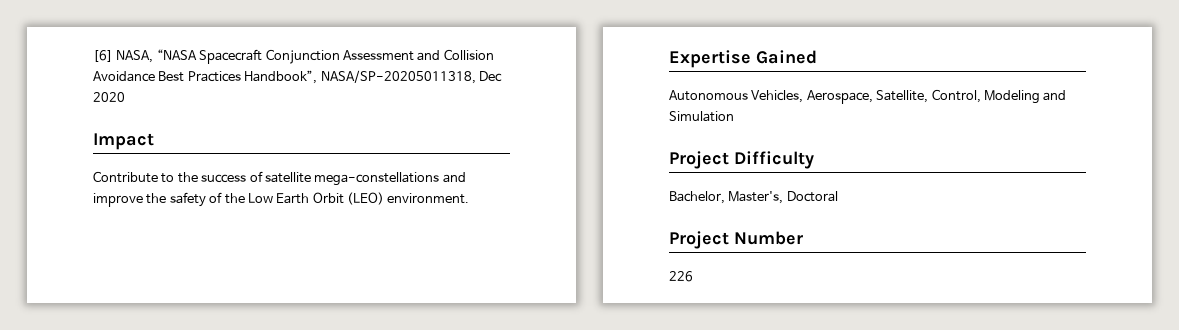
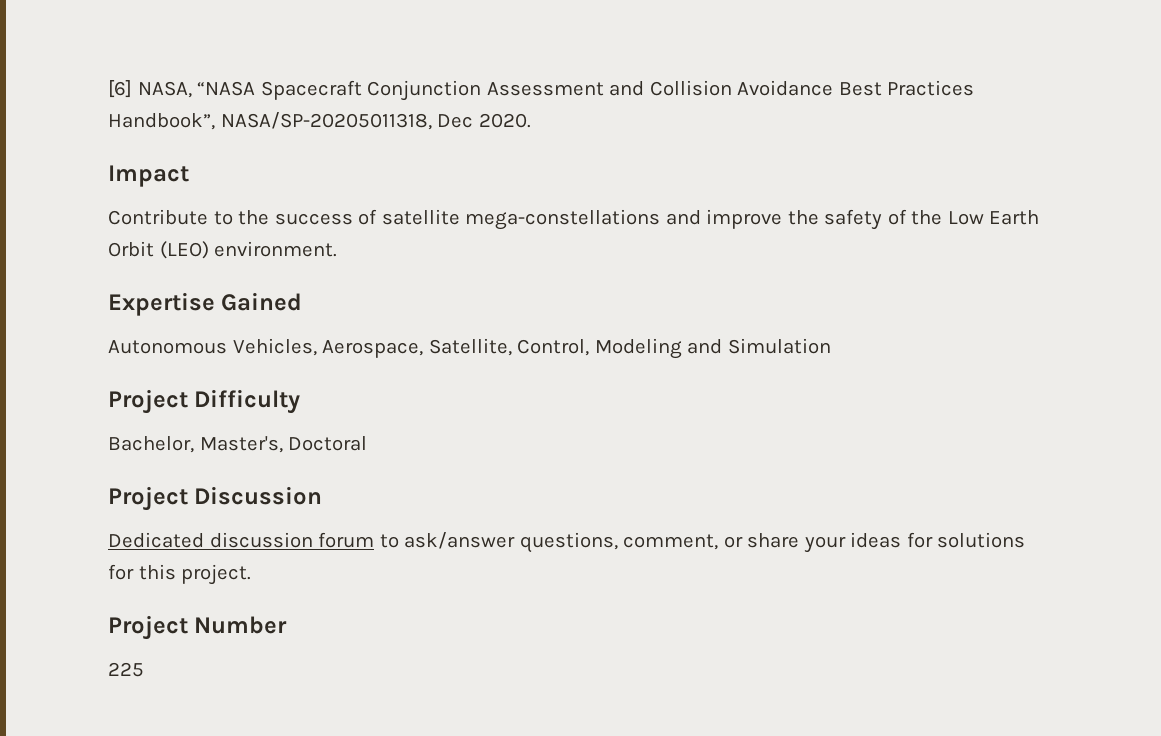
[93,92,125,102] 2020 -> [478,113,531,128] 2020.
(838, 196) none -> [108,486,323,511] [108,532,1026,553] [108,564,252,585] // Project Discussion // Dedicated discussion forum to ask/answer questions, comment, or share your ideas for solutions for this project.
[669,271,693,282] 226 -> [108,662,144,677] 225

